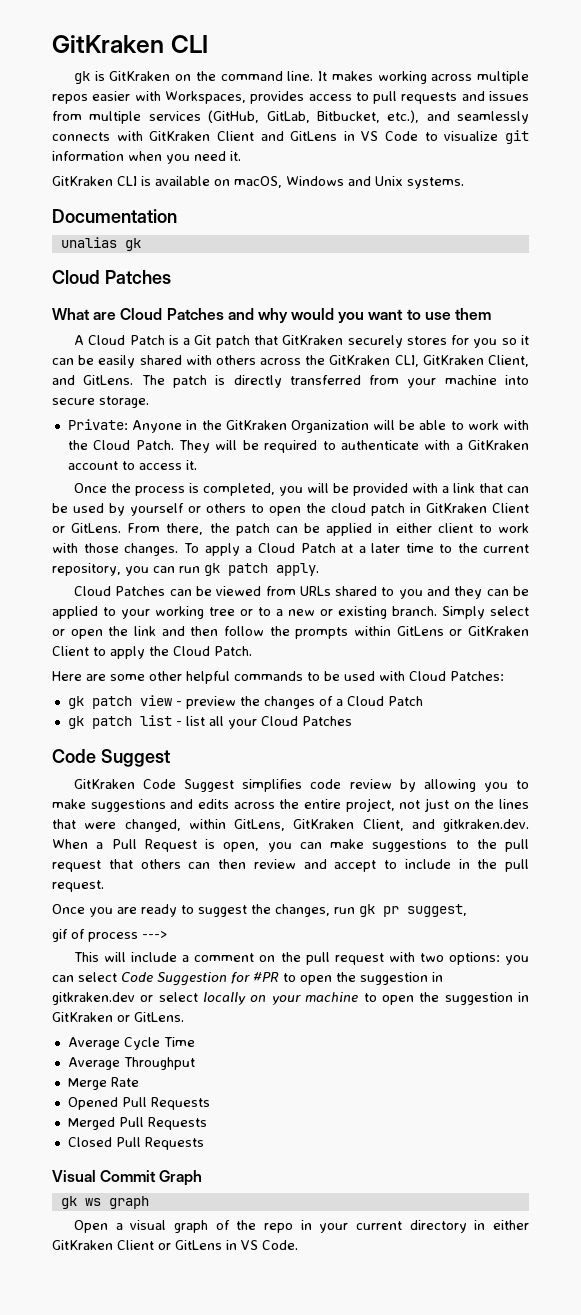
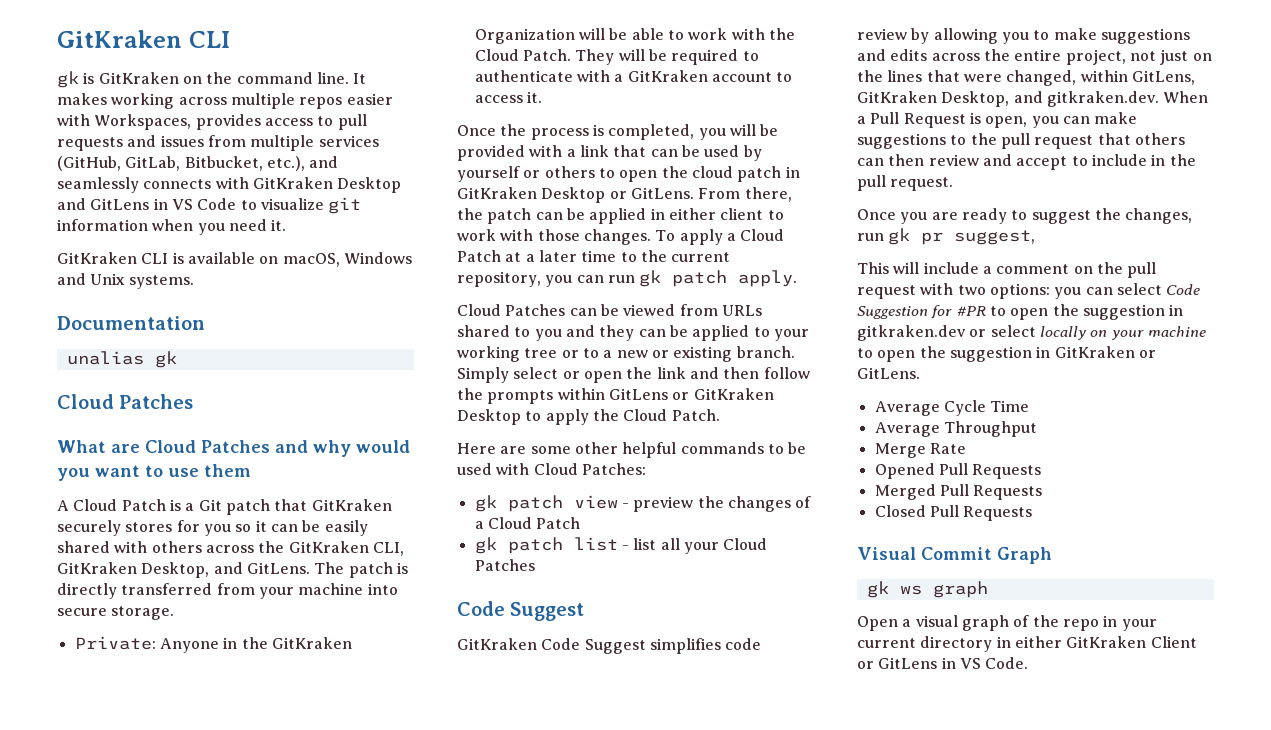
[216,131,254,141] Client -> [337,177,402,193] Desktop
[488,355,529,367] Client, -> [141,562,210,578] Desktop,
[492,503,529,513] Client -> [541,187,606,203] Desktop
[52,646,89,656] Client -> [457,409,521,425] Desktop
[362,819,404,831] Client, -> [941,91,1010,107] Desktop,
[52,929,167,942] // gif of process ---> -> (1036, 237) none

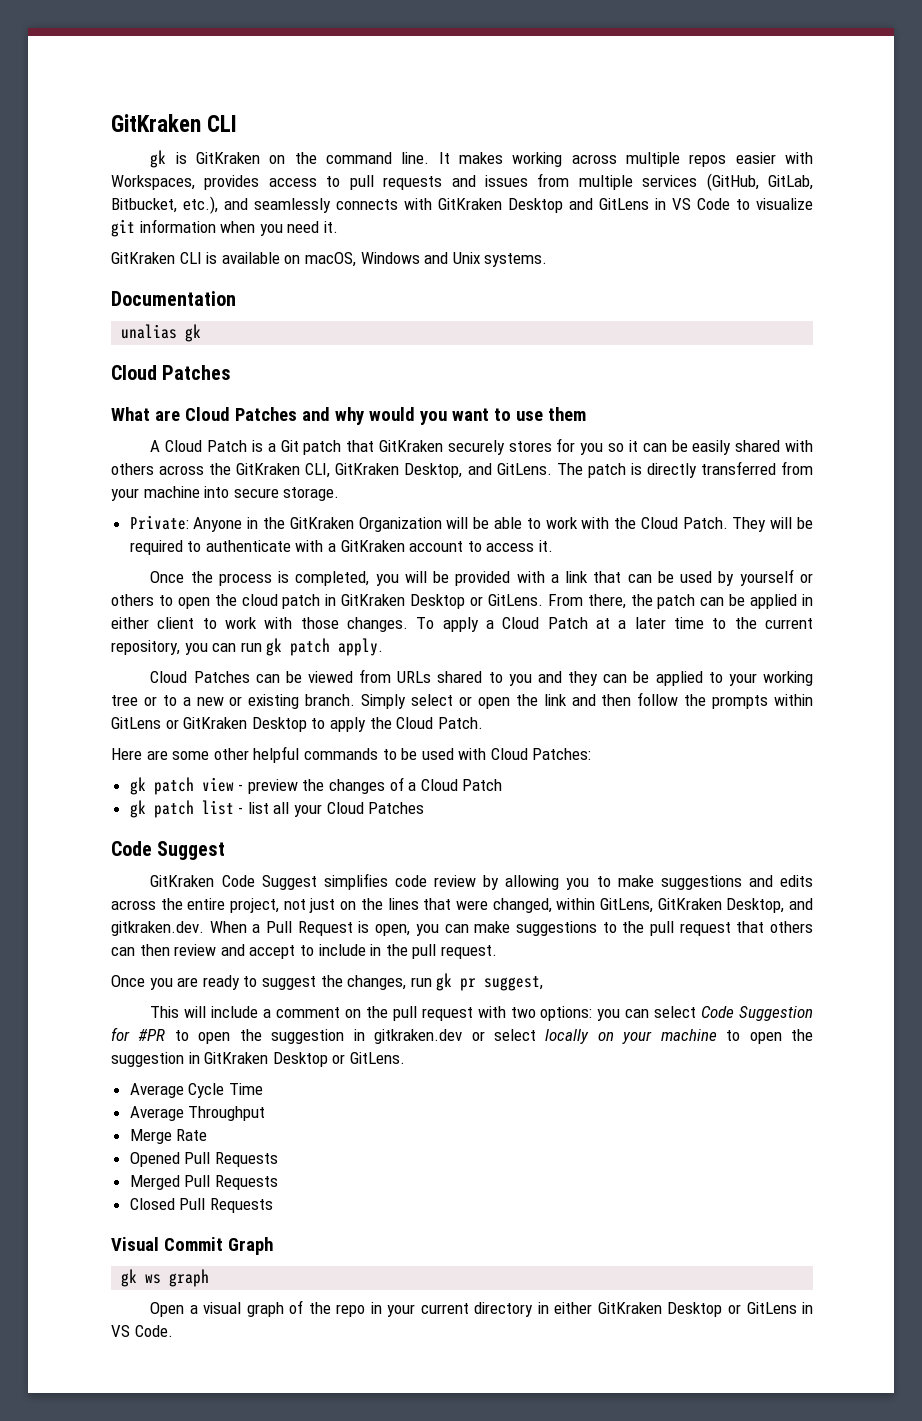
(1135, 352) none -> [272,1052,328,1067] Desktop
[1150,636,1197,648] Client -> [667,1302,723,1317] Desktop

